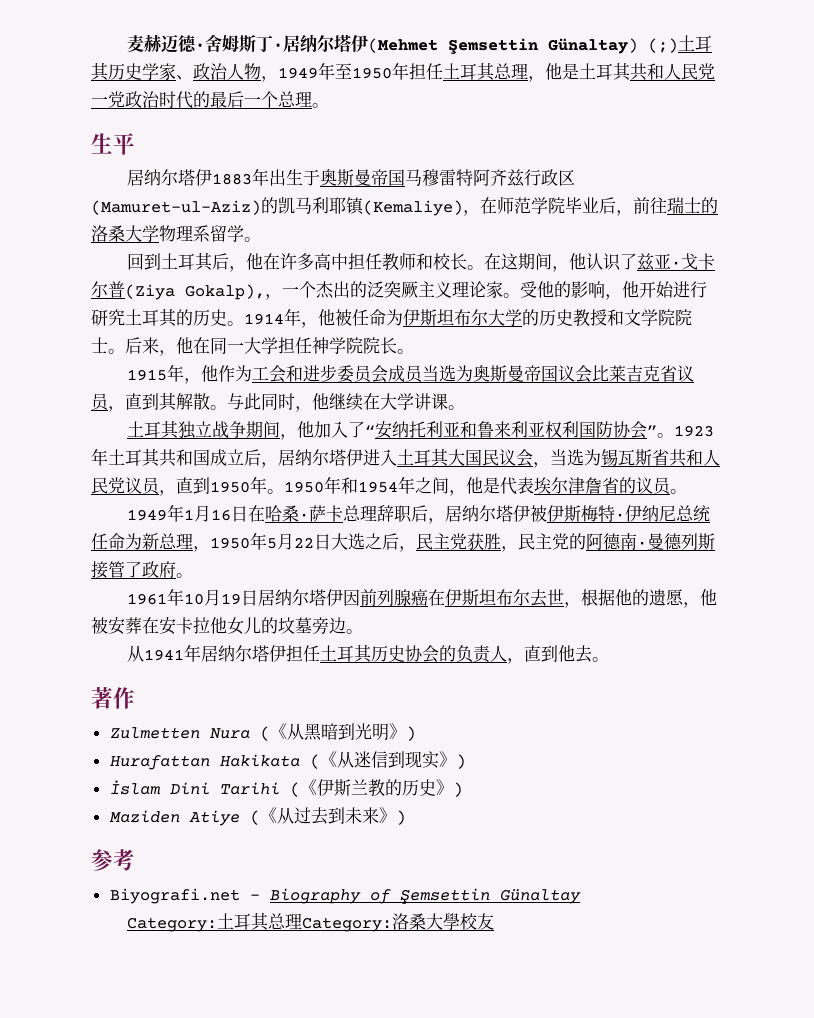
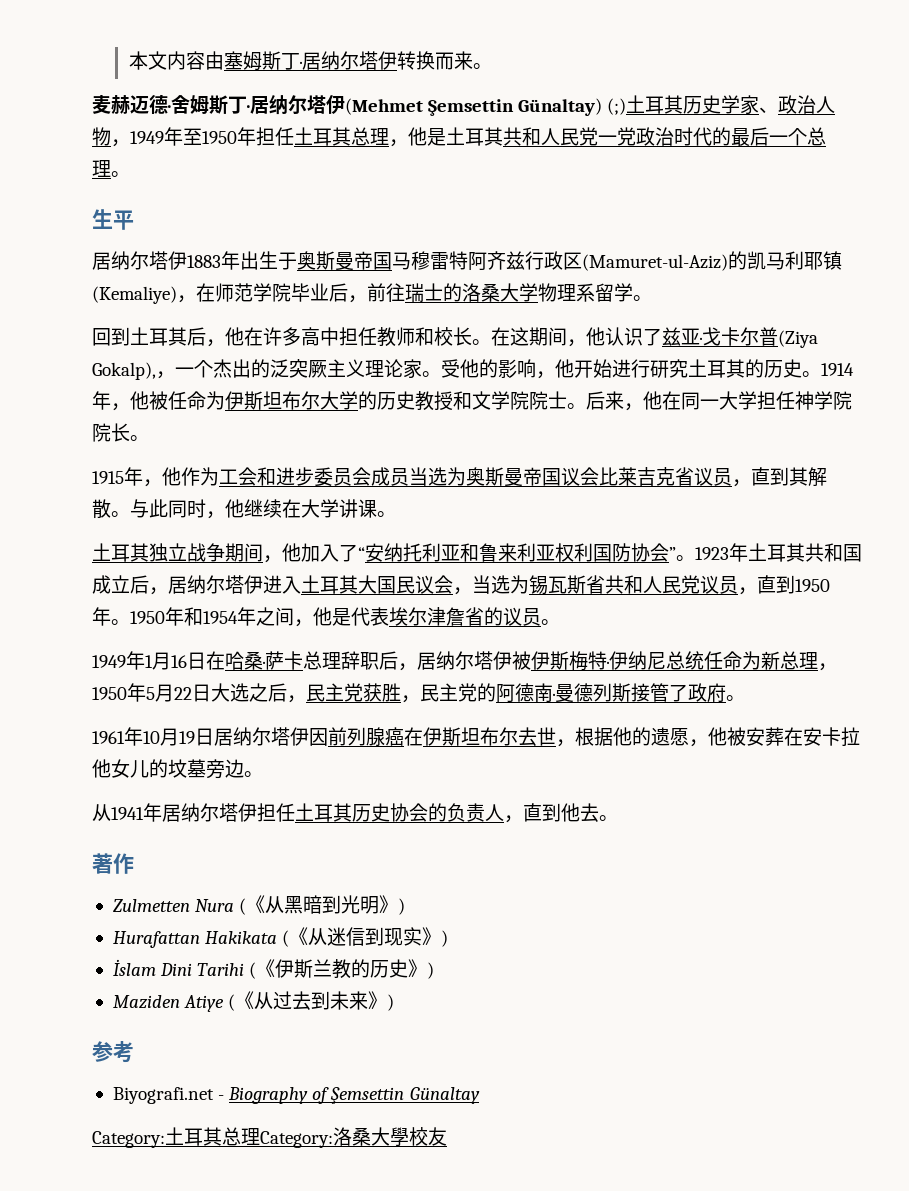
(127, 43) none -> [128,51,492,71] 本文内容由塞姆斯丁·居纳尔塔伊转换而来。 //

